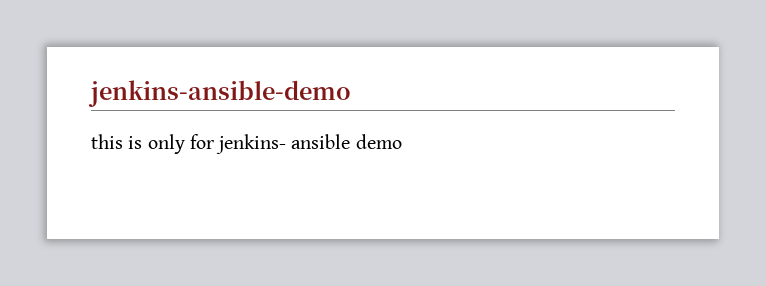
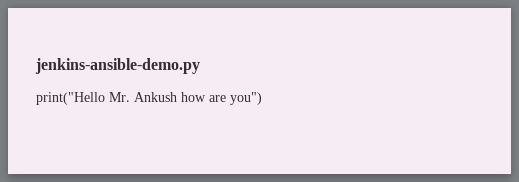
[88,80,351,107] [91,134,402,154] jenkins-ansible-demo // this is only for jenkins- ansible demo -> [35,58,200,74] [36,92,262,105] jenkins-ansible-demo.py // print("Hello Mr. Ankush how are you")

